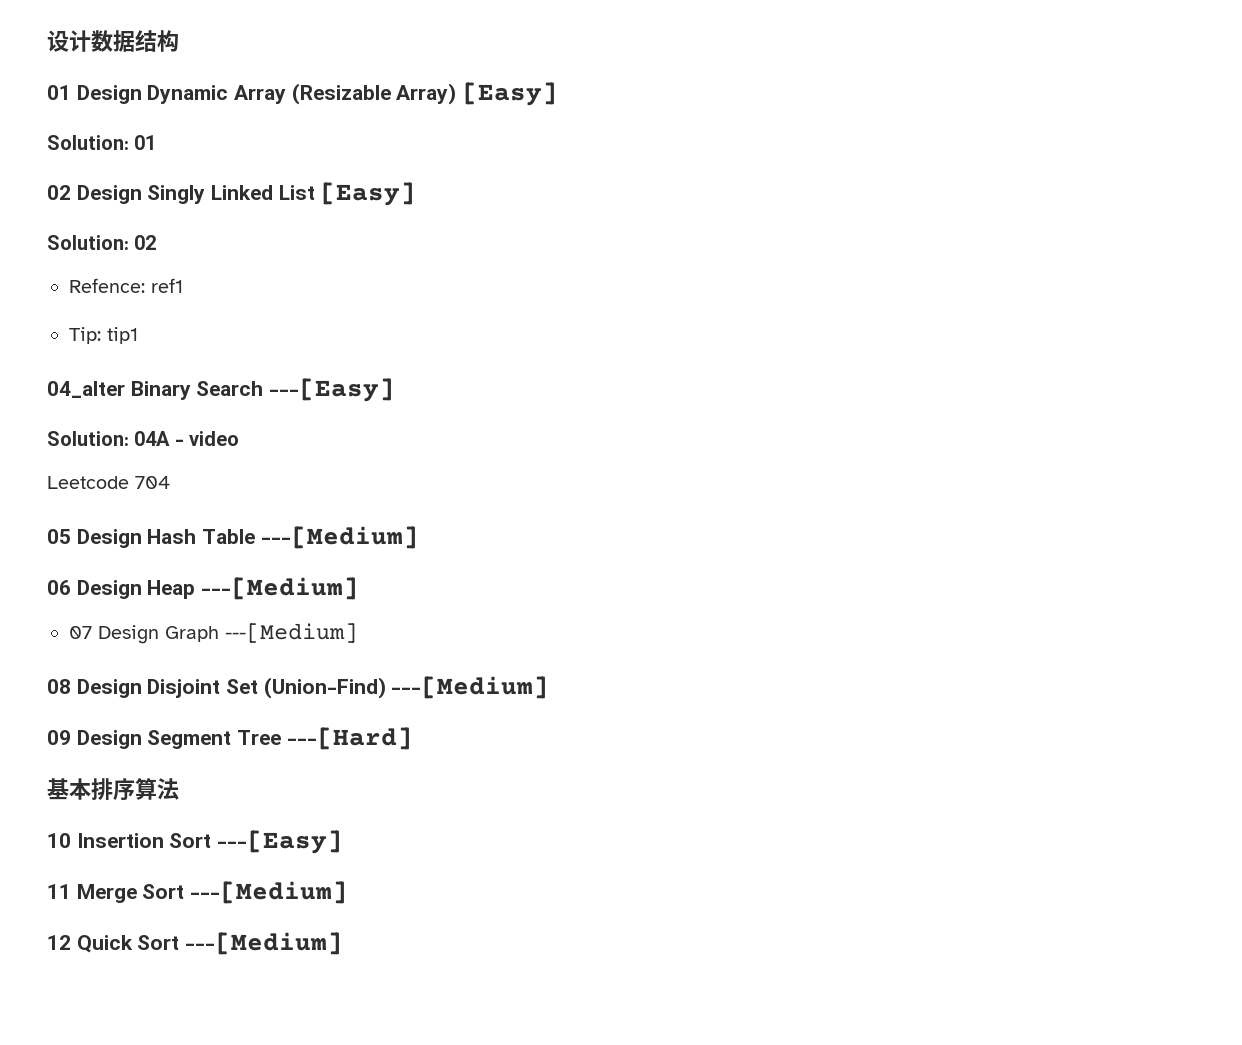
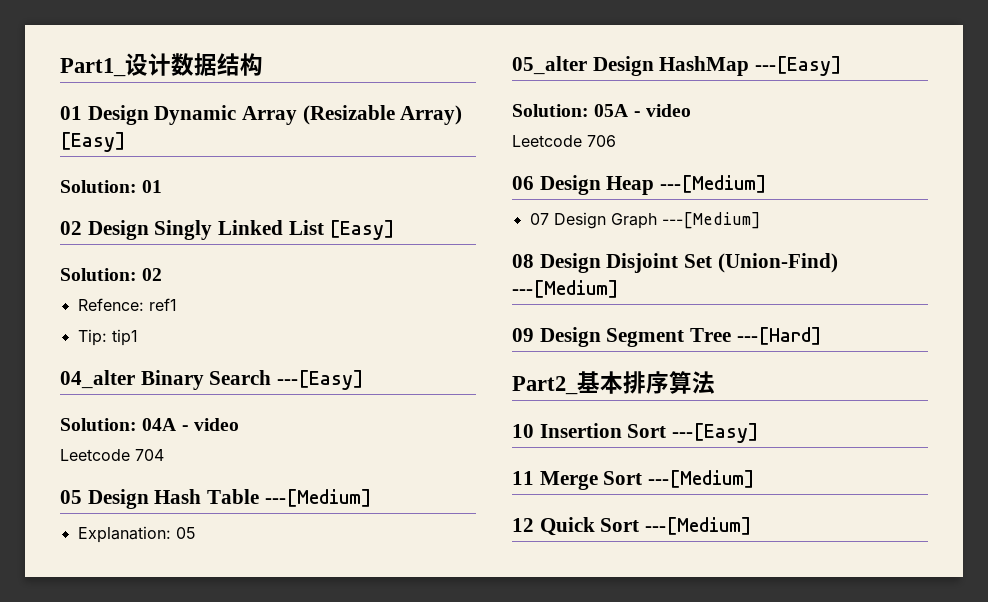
(47, 41) none -> [60,58,126,77] Part1_
(419, 537) none -> [77,526,196,543] [512,56,843,76] [512,104,691,117] [512,135,616,147] // Explanation: 05 // 05_alter Design HashMap ---[Easy] // Solution: 05A - video // Leetcode 706
(413, 738) none -> [512,376,578,395] Part2_

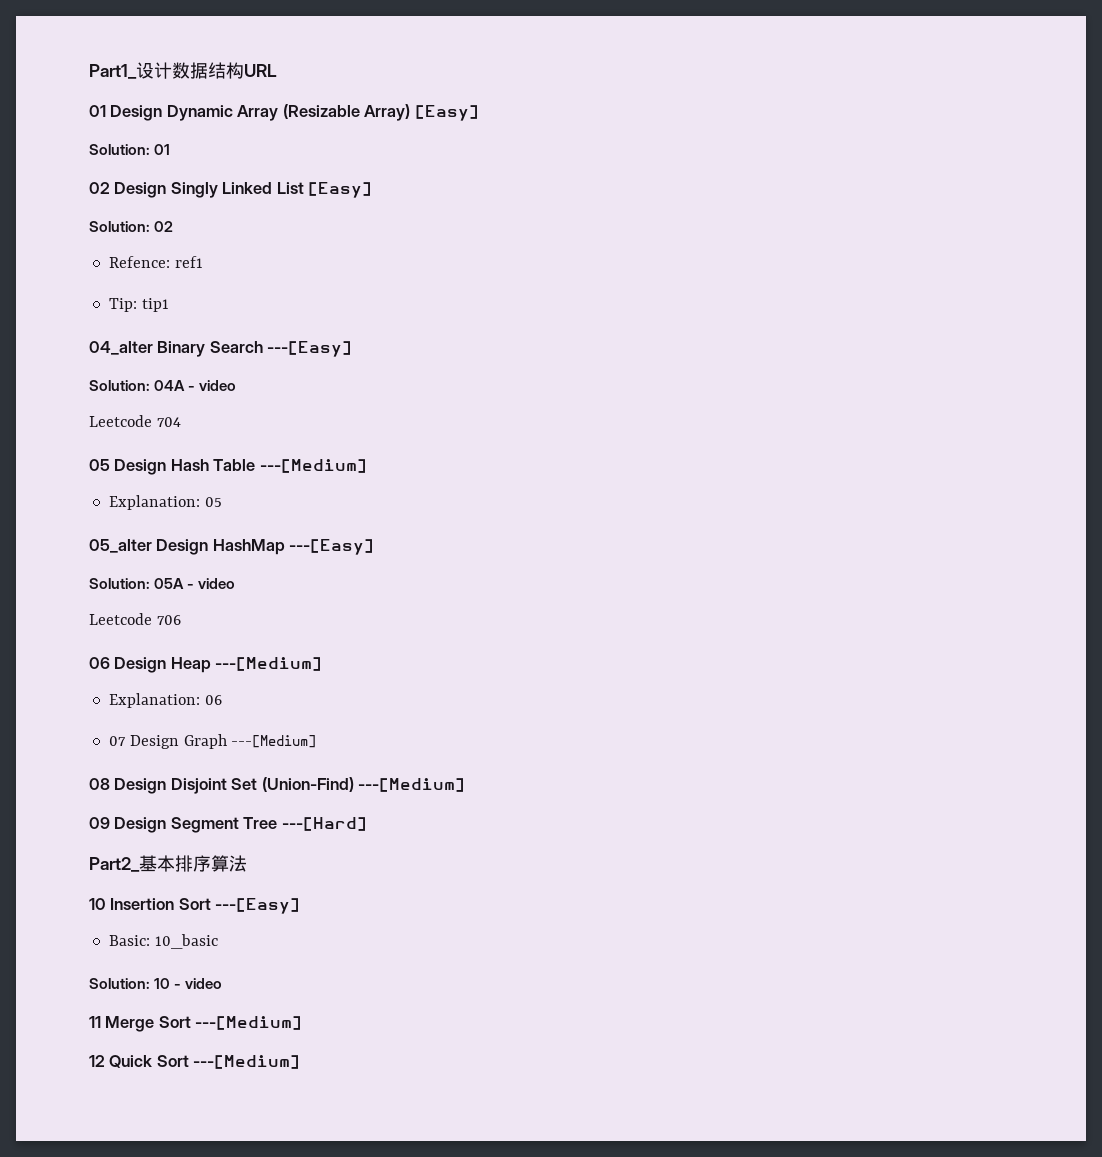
(263, 64) none -> [244,64,277,77] URL
(768, 184) none -> [108,693,222,708] // Explanation: 06
(760, 433) none -> [108,934,218,949] [89,978,223,989] // Basic: 10_basic // Solution: 10 - video

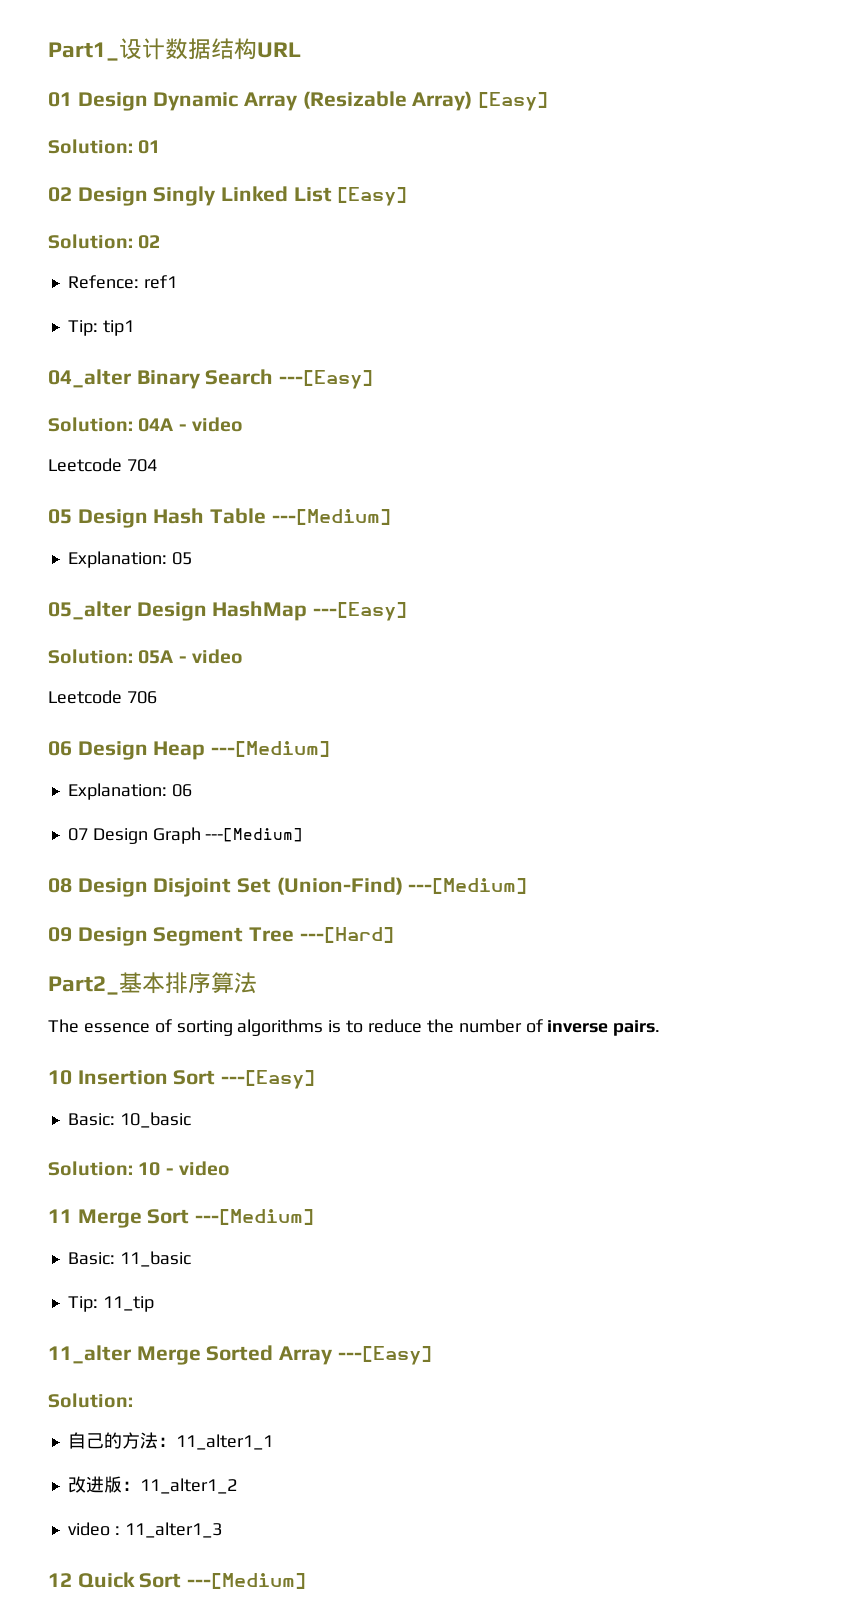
(247, 863) none -> [48,1019,661,1036] // The essence of sorting algorithms is to reduce the number of inverse pairs.
(303, 1023) none -> [67,1251,191,1267] [67,1296,154,1312] [48,1345,432,1365] [48,1393,133,1408] [67,1432,273,1450] [67,1476,237,1494] [67,1522,222,1538] // Basic: 11_basic // Tip: 11_tip // 11_alter Merge Sorted Array ---[Easy] // Solution: // 自己的方法：11_alter1_1 // 改进版：11_alter1_2 // video : 11_alter1_3

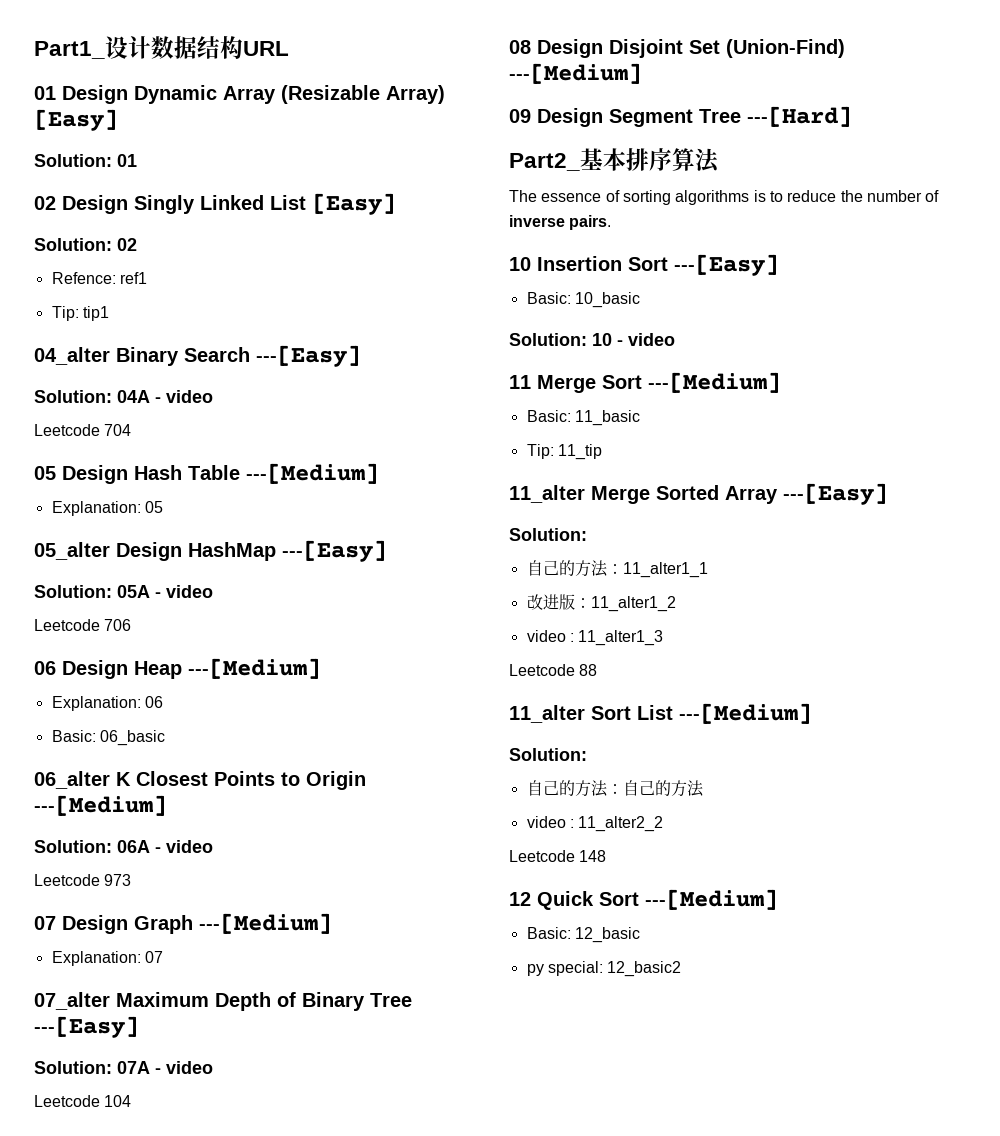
[67,827,304,844] 07 Design Graph ---[Medium] -> [51,730,165,746] [34,771,366,790] [34,795,167,816] [34,840,213,853] [34,874,132,886] [34,913,332,934] [51,951,163,966] [34,992,412,1011] [34,1016,139,1038] [34,1061,213,1074] [34,1095,132,1107] Basic: 06_basic // 06_alter K Closest Points to Origin ---[Medium] // Solution: 06A - video // Leetcode 973 // 07 Design Graph ---[Medium] // Explanation: 07 // 07_alter Maximum Depth of Binary Tree ---[Easy] // Solution: 07A - video // Leetcode 104
(222, 1530) none -> [509,664,598,676] [509,703,812,724] [509,748,587,761] [526,780,704,797] [526,816,664,832] [509,850,607,862] // Leetcode 88 // 11_alter Sort List ---[Medium] // Solution: // 自己的方法：自己的方法 // video : 11_alter2_2 // Leetcode 148
(307, 1581) none -> [526,927,640,943] [526,961,682,977] // Basic: 12_basic // py special: 12_basic2

